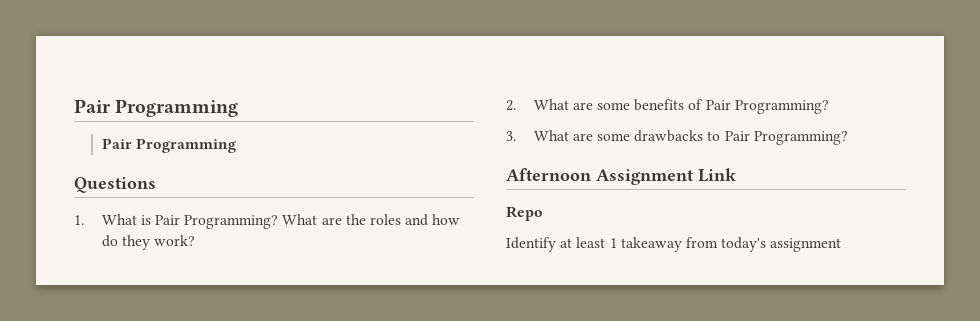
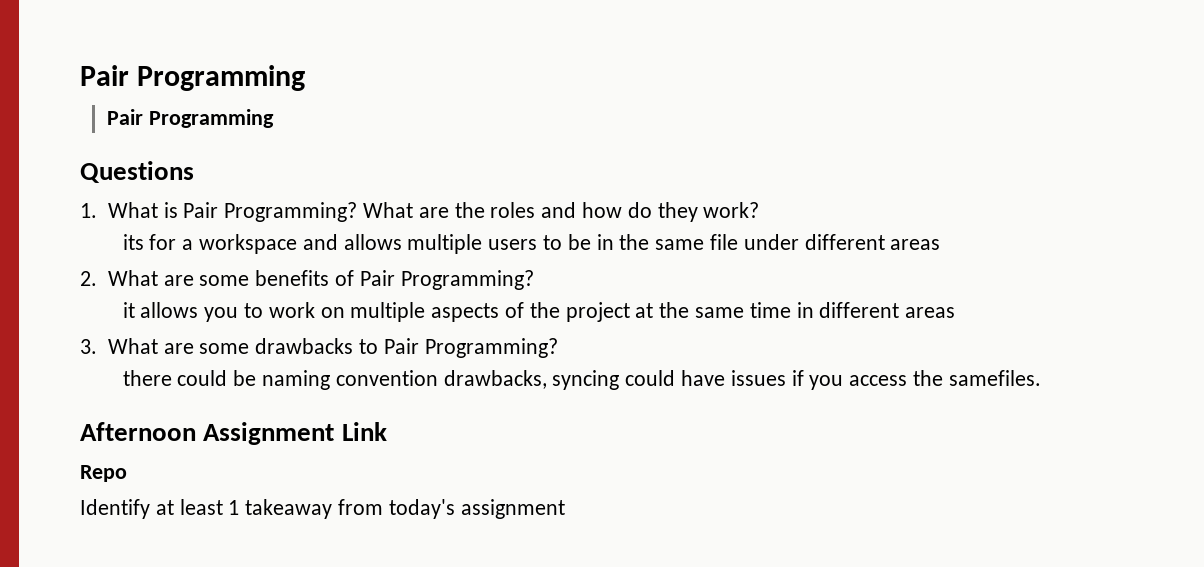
(196, 240) none -> [122,234,941,254] // its for a workspace and allows multiple users to be in the same file under different areas
(829, 107) none -> [122,302,956,322] // it allows you to work on multiple aspects of the project at the same time in different areas
(848, 138) none -> [122,370,1041,390] // there could be naming convention drawbacks, syncing could have issues if you access the samefiles.

